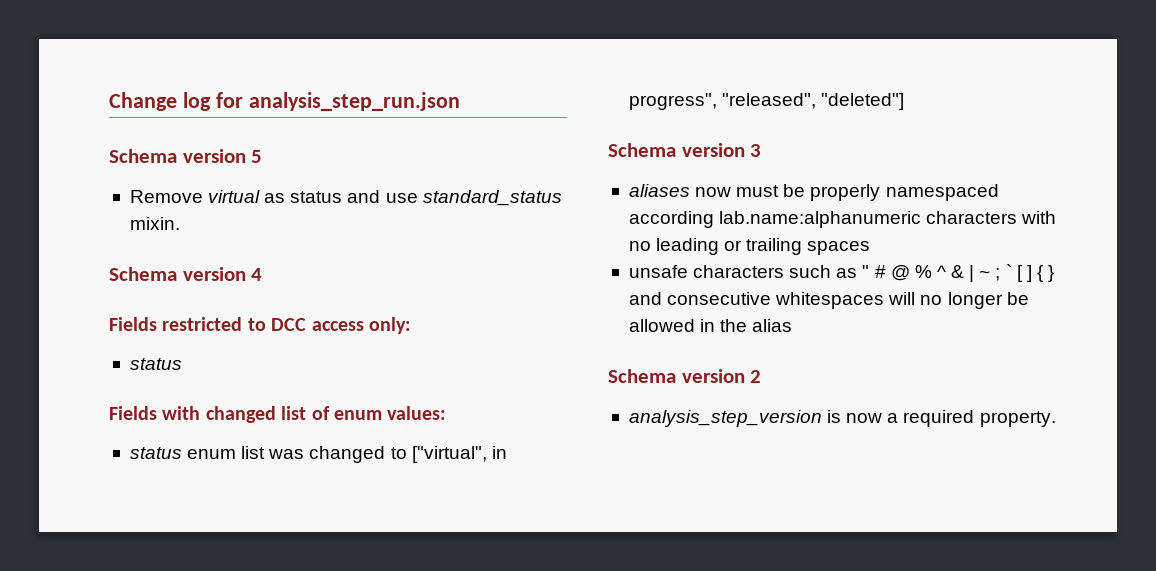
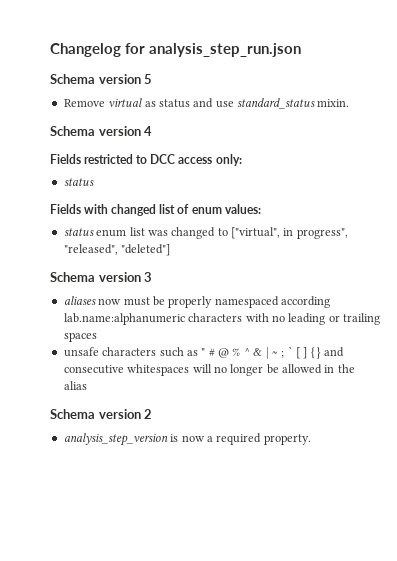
[109,92,211,111] Change log -> [50,43,121,57] Changelog

